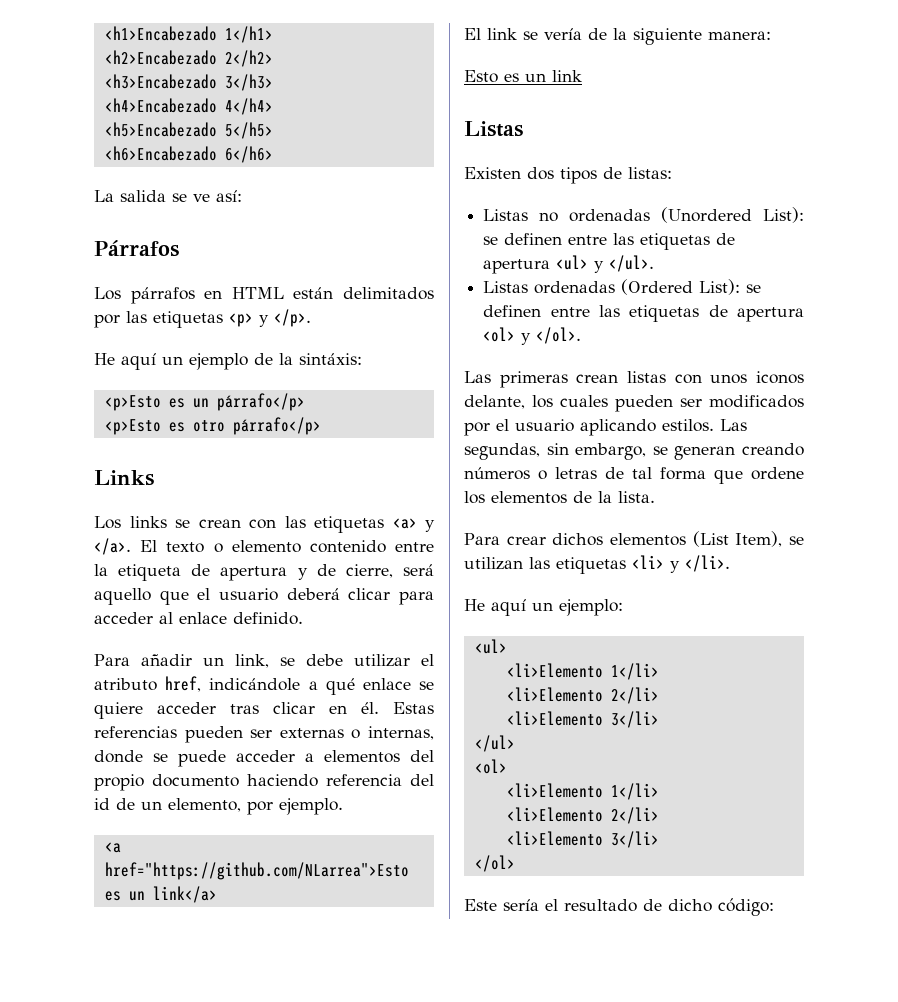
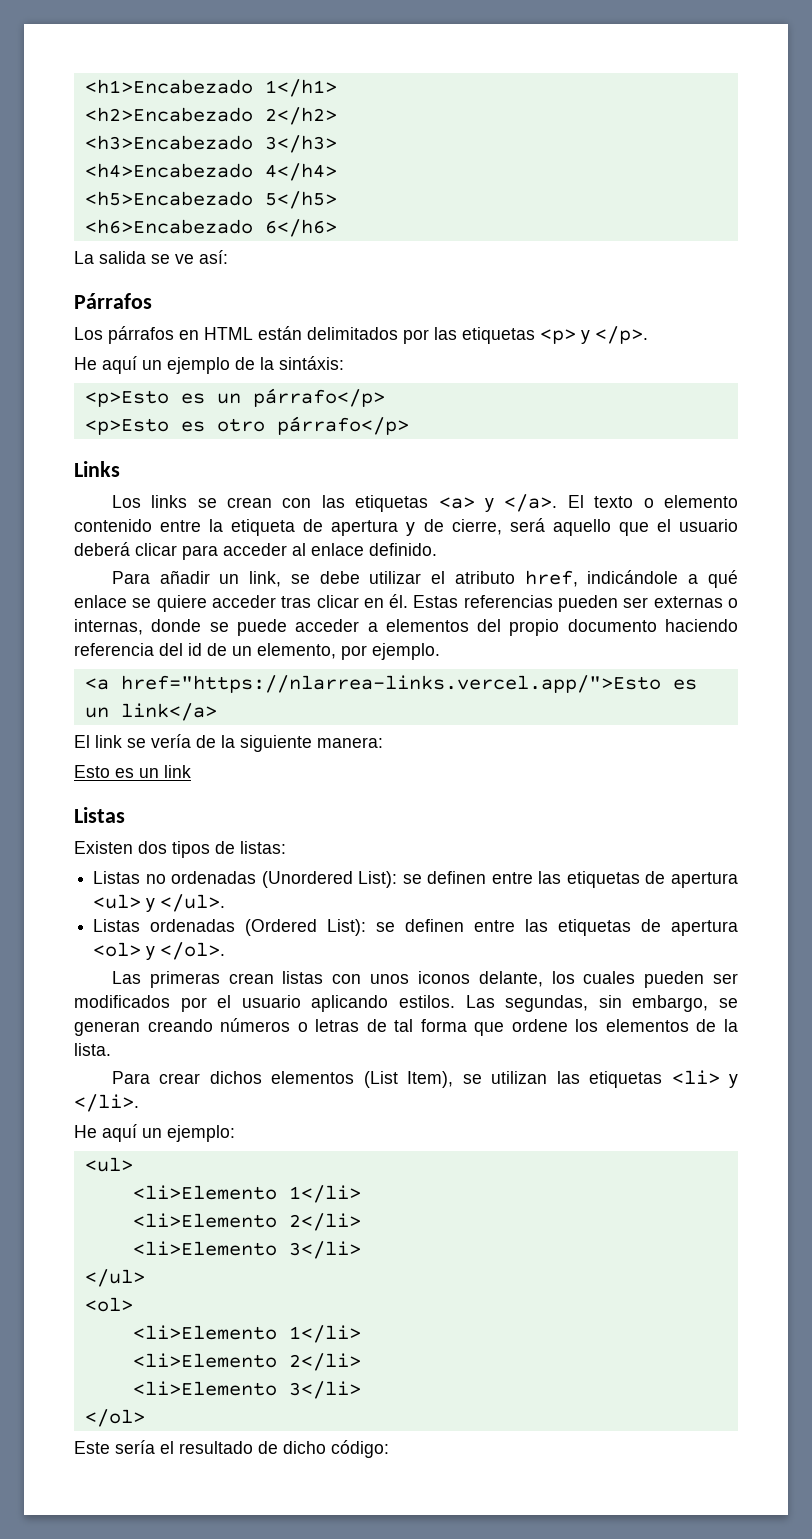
[104,862,409,880] href="https://github.com/NLarrea">Esto -> [120,675,661,693] href="https://nlarrea-links.vercel.app/">Esto

